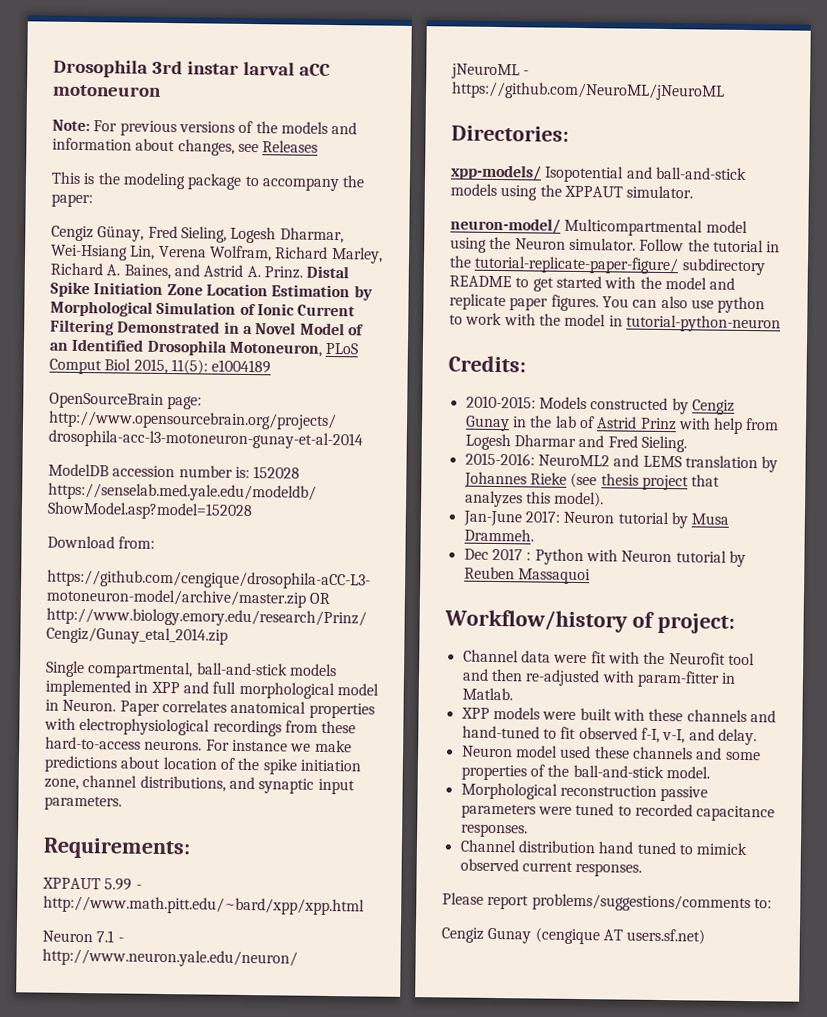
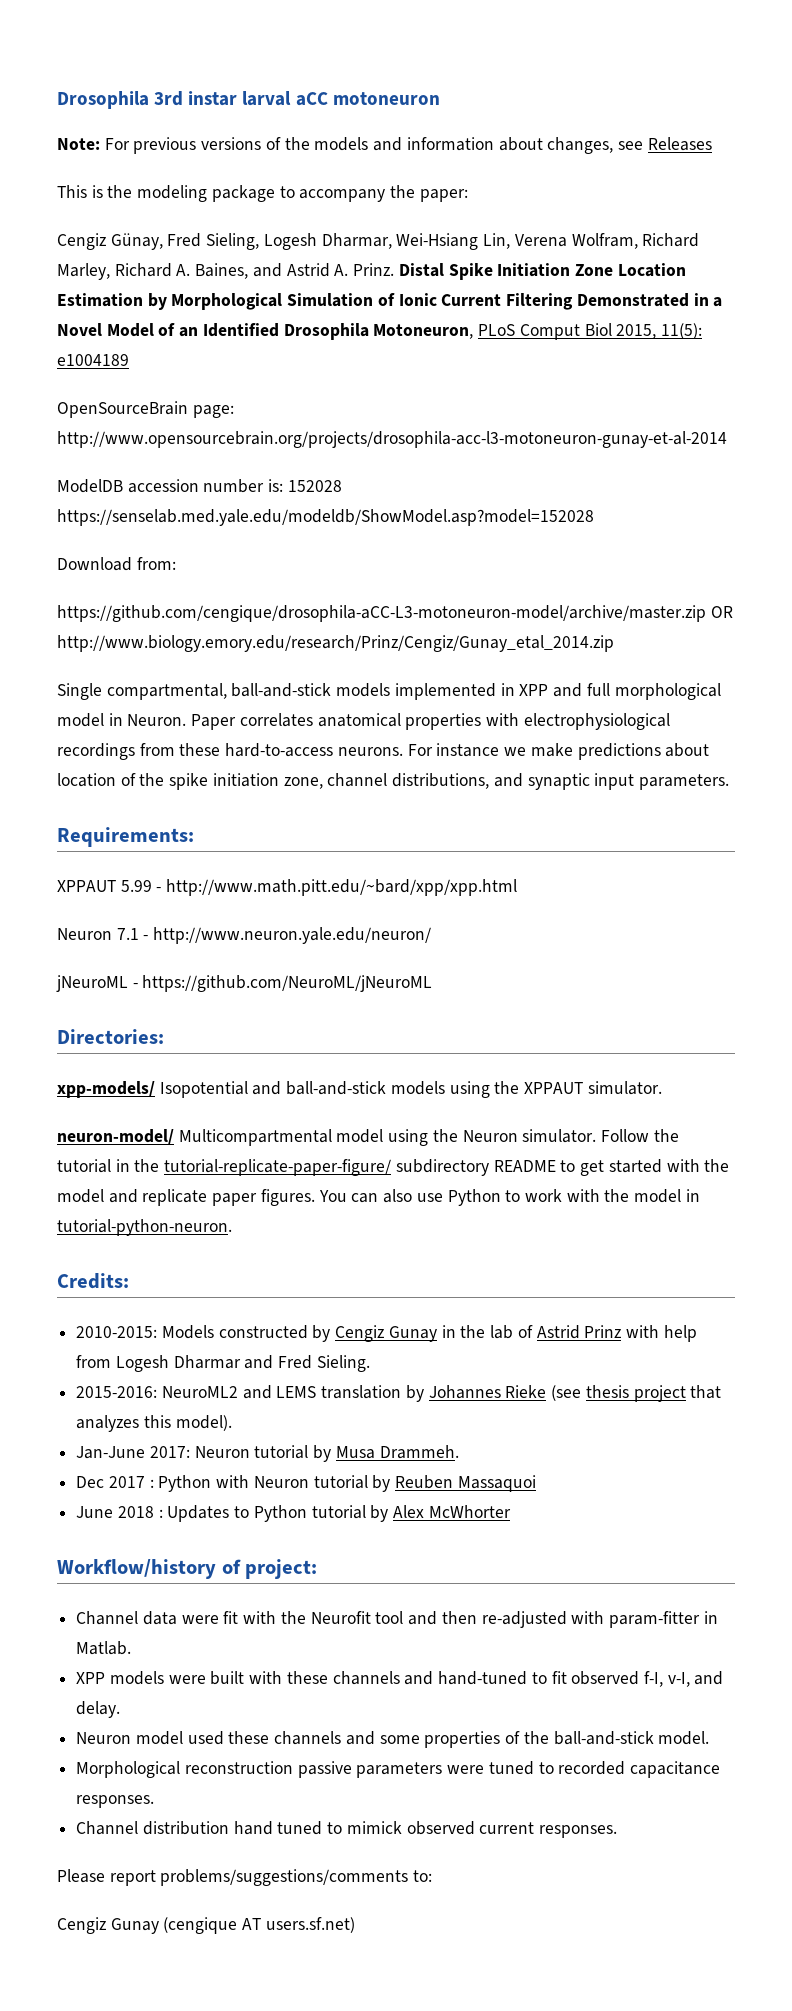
[717,296,766,314] python -> [447,1189,501,1206] Python
[625,314,781,333] tutorial-python-neuron -> [57,1219,232,1236] tutorial-python-neuron.
(591, 576) none -> [76,1505,511,1522] // June 2018 : Updates to Python tutorial by Alex McWhorter

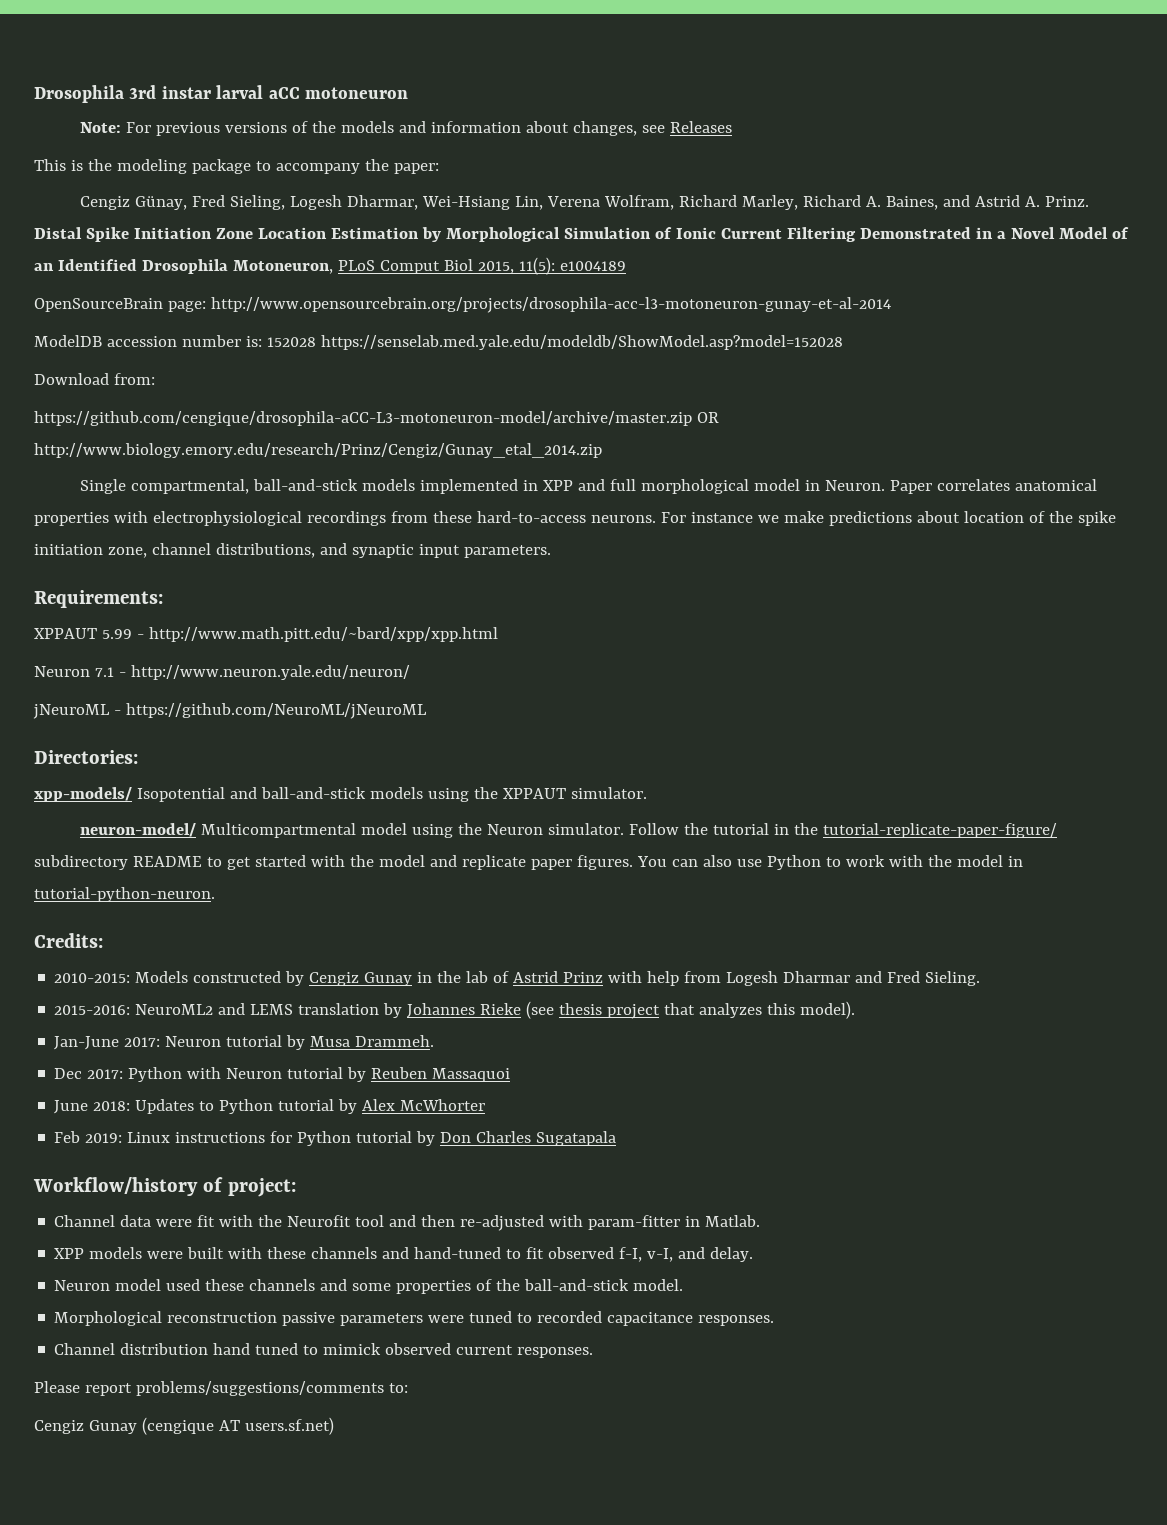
[108,1476,154,1488] 2017 : -> [87,1069,124,1079] 2017:
[117,1506,163,1518] 2018 : -> [93,1101,131,1111] 2018:
(511, 1511) none -> [54,1131,617,1146] // Feb 2019: Linux instructions for Python tutorial by Don Charles Sugatapala

